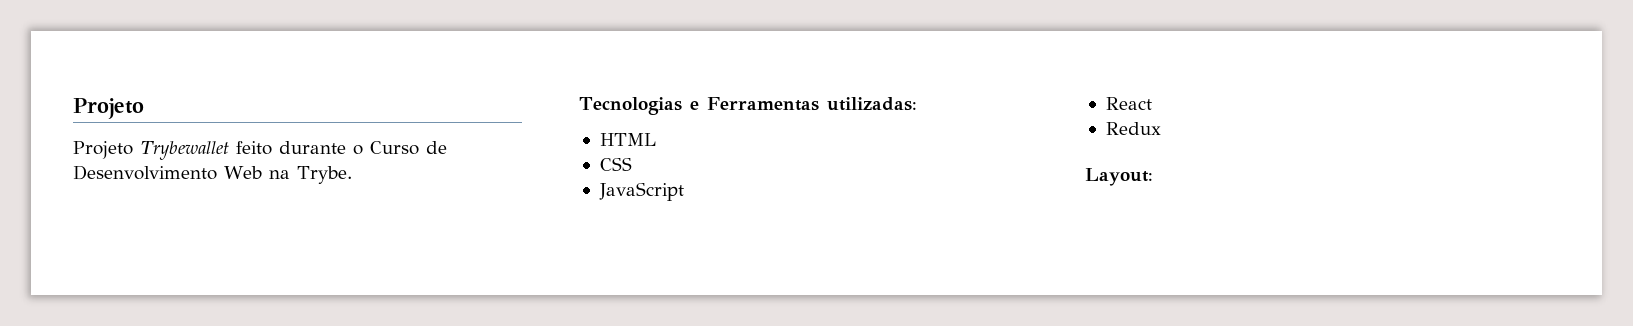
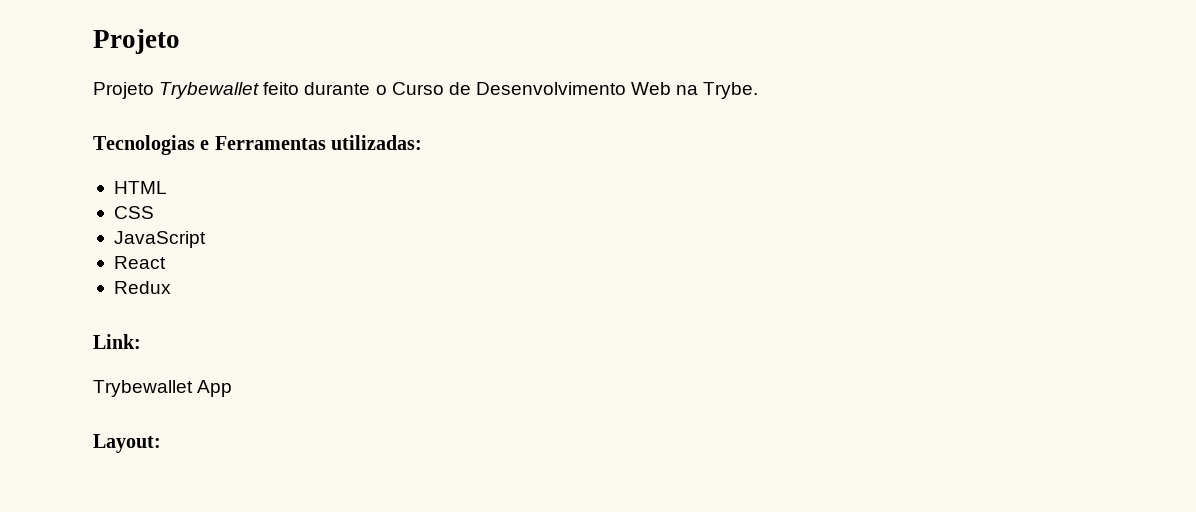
(1161, 128) none -> [93,334,141,349] [93,380,233,397] // Link: // Trybewallet App

